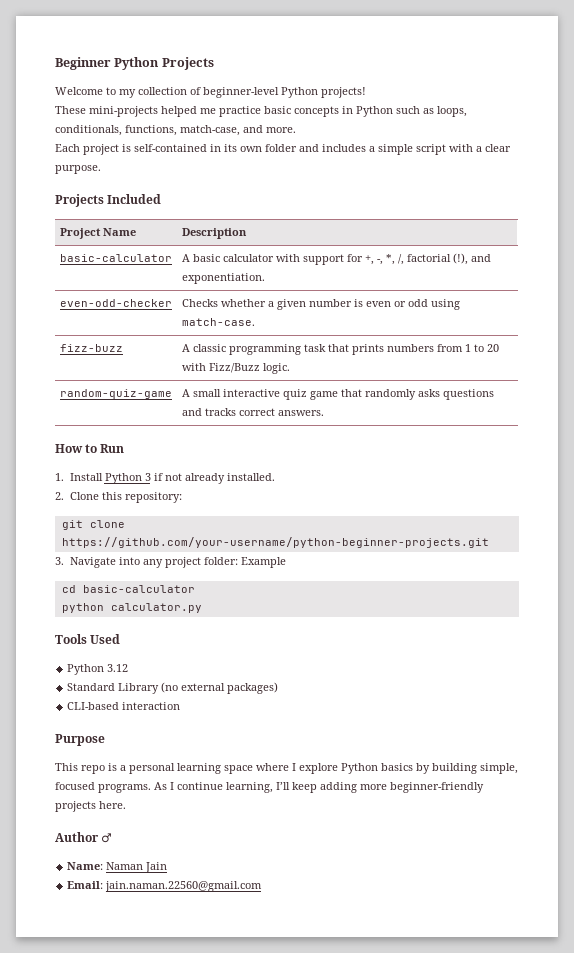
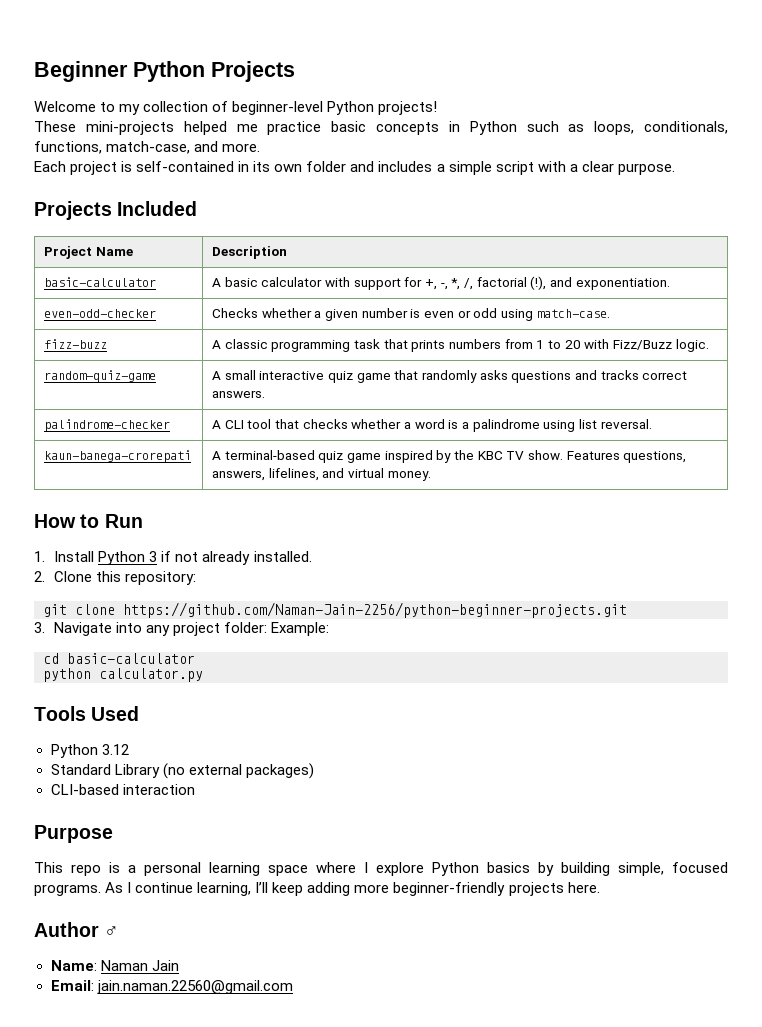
(324, 413) none -> [44,419,171,432] [212,419,652,432] [44,450,192,463] [212,450,687,463] [212,468,431,481] // palindrome-checker | A CLI tool that checks whether a word is a palindrome using list reversal. // kaun-banega-crorepati | A terminal-based quiz game inspired by the KBC TV show. Features questions, answers, lifelines, and virtual money.
[61,537,489,548] https://github.com/your-username/python-beginner-projects.git -> [123,602,627,618] https://github.com/Naman-Jain-2256/python-beginner-projects.git
[240,557,286,568] Example -> [271,622,330,636] Example:

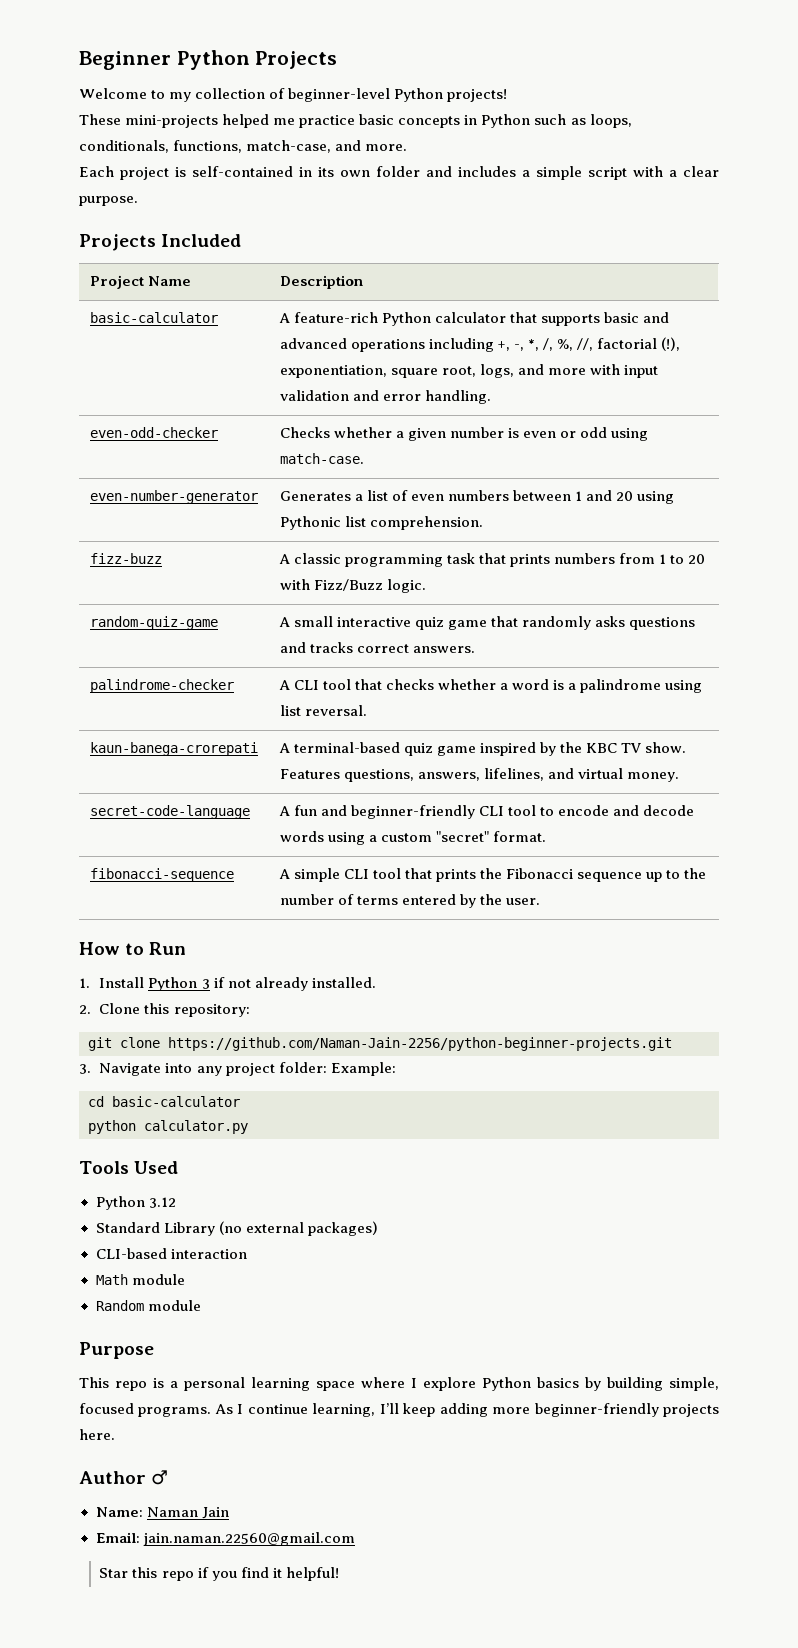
[224,276,670,290] basic calculator with support for +, -, *, /, factorial (!), and exponentiation. -> [293,312,669,326] [279,337,681,352] [279,364,658,378] [279,390,491,404] feature-rich Python calculator that supports basic and advanced operations including +, -, *, /, %, //, factorial (!), exponentiation, square root, logs, and more with input validation and error handling.
(610, 313) none -> [89,490,258,504] [279,490,675,504] [279,516,483,530] // even-number-generator | Generates a list of even numbers between 1 and 20 using Pythonic list comprehension.
(431, 476) none -> [89,805,250,819] [278,805,695,819] [279,831,546,845] [89,868,234,882] [278,868,707,882] [279,894,540,908] // secret-code-language | A fun and beginner-friendly CLI tool to encode and decode words using a custom "secret" format. // fibonacci-sequence | A simple CLI tool that prints the Fibonacci sequence up to the number of terms entered by the user.
(195, 789) none -> [95,1274,185,1285] [95,1300,201,1311] // Math module // Random module
(293, 987) none -> [99,1567,339,1581] // Star this repo if you find it helpful!

